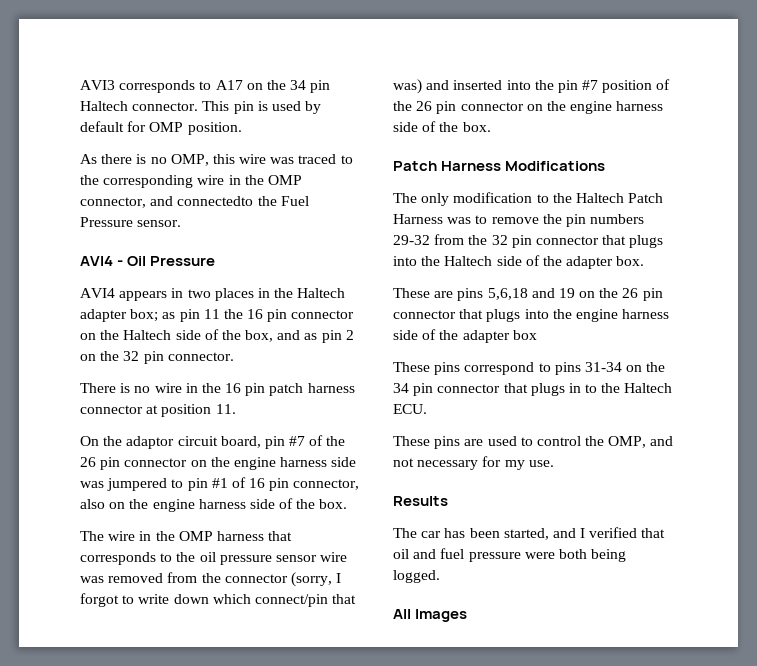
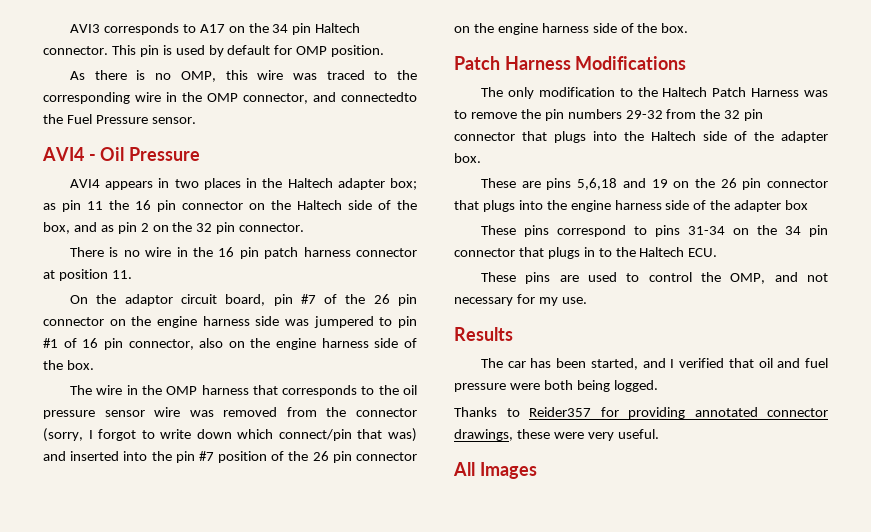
(440, 576) none -> [454,407,828,419] [454,429,659,441] // Thanks to Reider357 for providing annotated connector drawings, these were very useful.

